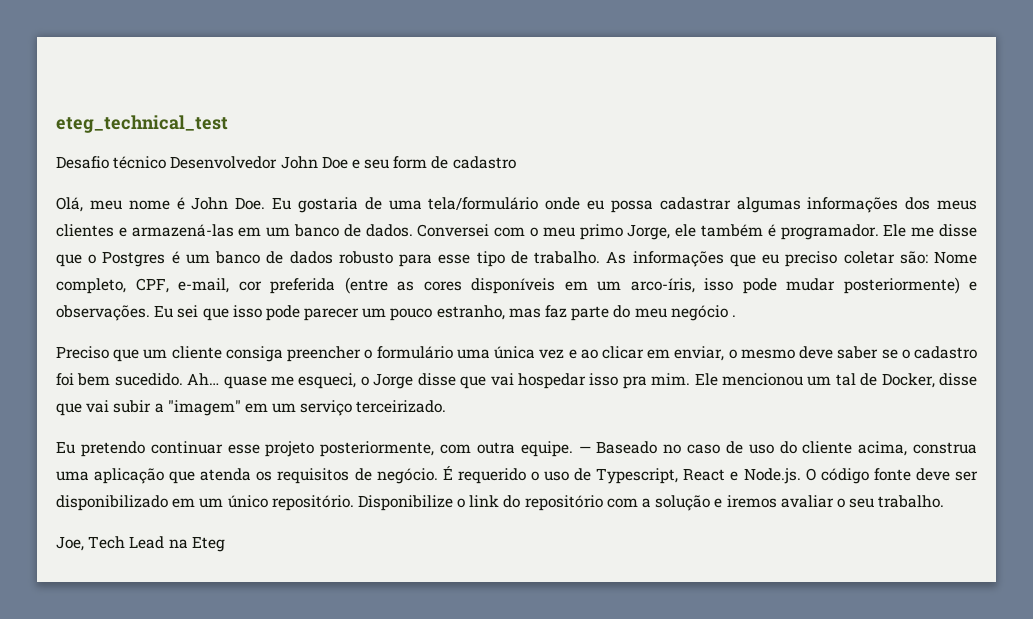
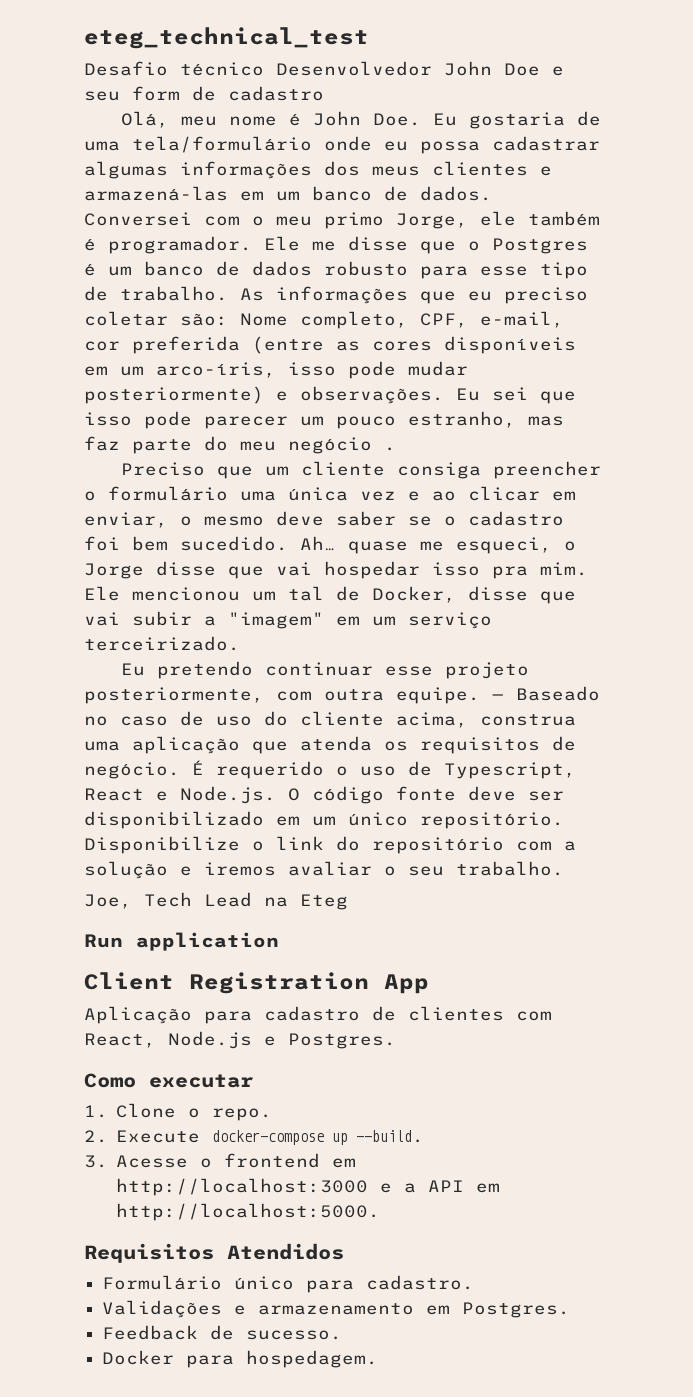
(225, 544) none -> [84,932,279,951] [84,972,429,994] [84,1006,552,1024] [84,1031,396,1049] [84,1073,254,1088] [84,1103,273,1121] [84,1130,425,1145] [84,1153,357,1168] [116,1178,501,1196] [116,1203,381,1221] [84,1243,344,1263] [102,1275,475,1293] [102,1300,571,1318] [102,1325,343,1340] [102,1350,379,1368] // Run application // Client Registration App // Aplicação para cadastro de clientes com React, Node.js e Postgres. // Como executar // 1. Clone o repo. // 2. Execute docker-compose up --build. // 3. Acesse o frontend em http://localhost:3000 e a API em http://localhost:5000. // Requisitos Atendidos // Formulário único para cadastro. // Validações e armazenamento em Postgres. // Feedback de sucesso. // Docker para hospedagem.

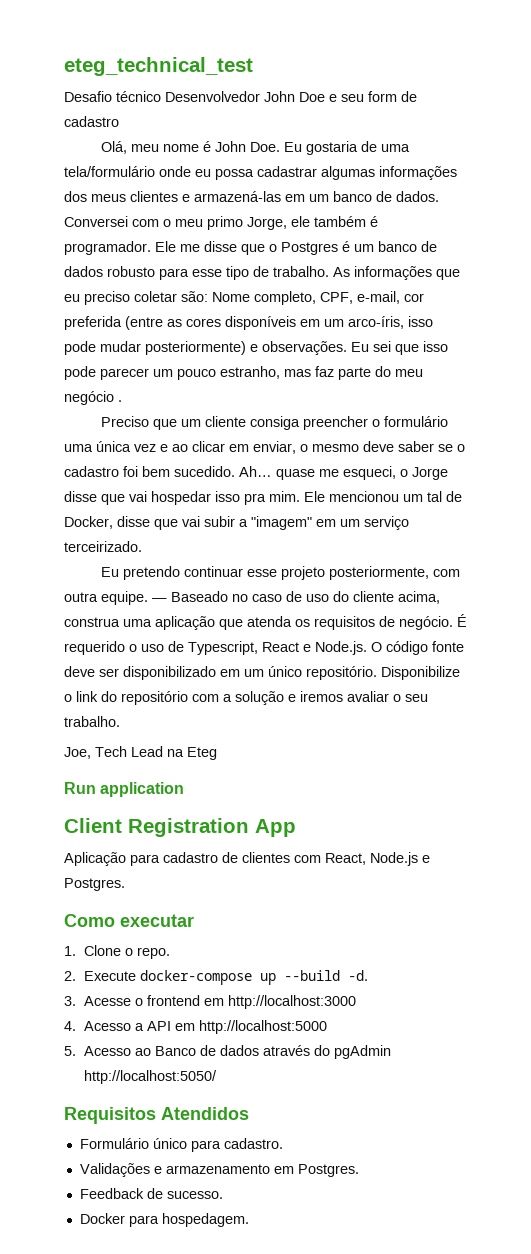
[356,1130,425,1143] --build. -> [284,970,369,981] --build -d.
[380,1183,393,1193] e -> [64,1021,132,1031] // 4. Acesso
[116,1203,381,1221] http://localhost:5000. -> [199,1020,328,1034] [64,1045,392,1059] [84,1070,218,1084] http://localhost:5000 // 5. Acesso ao Banco de dados através do pgAdmin http://localhost:5050/

